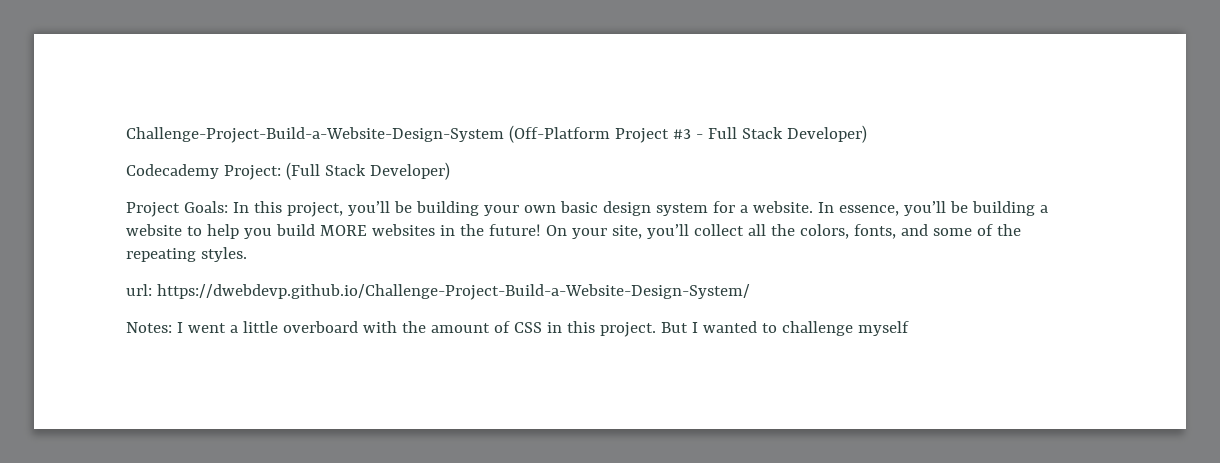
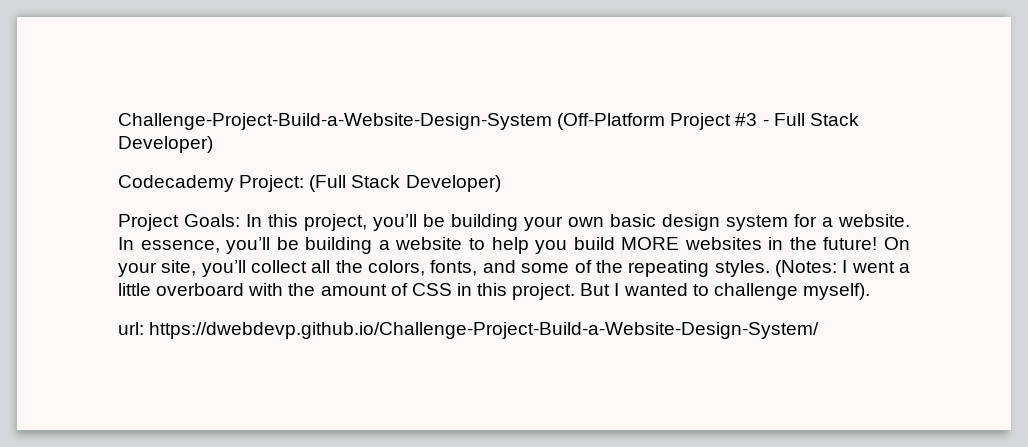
[126,284,750,300] [126,322,172,333] // url: https://dwebdevp.github.io/Challenge-Project-Build-a-Website-Design-System/ // Notes: -> [774,260,837,277] (Notes:
[857,321,909,336] myself -> [802,283,870,300] [118,322,820,339] myself). // url: https://dwebdevp.github.io/Challenge-Project-Build-a-Website-Design-System/

